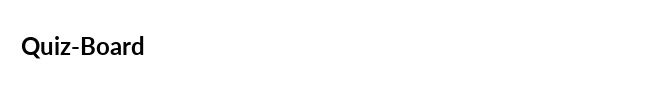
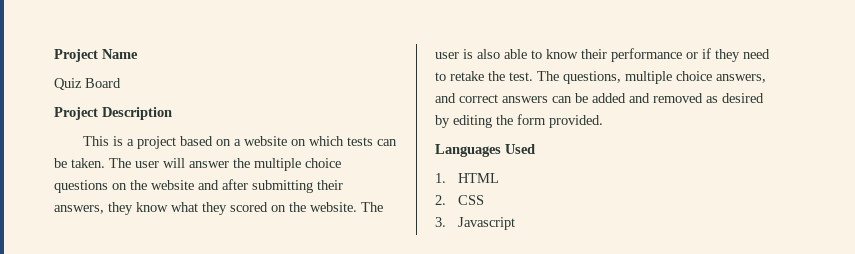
[21,36,145,59] Quiz-Board -> [54,49,138,62] [54,78,121,90] [54,107,172,120] [82,136,397,149] [54,158,341,171] [54,179,343,193] [54,202,383,215] [435,48,770,62] [435,71,766,84] [435,93,764,103] [435,114,603,128] [435,144,535,157] [435,173,500,183] [435,195,485,205] [435,217,516,230] Project Name // Quiz Board // Project Description // This is a project based on a website on which tests can be taken. The user will answer the multiple choice questions on the website and after submitting their answers, they know what they scored on the website. The user is also able to know their performance or if they need to retake the test. The questions, multiple choice answers, and correct answers can be added and removed as desired by editing the form provided. // Languages Used // 1. HTML // 2. CSS // 3. Javascript

